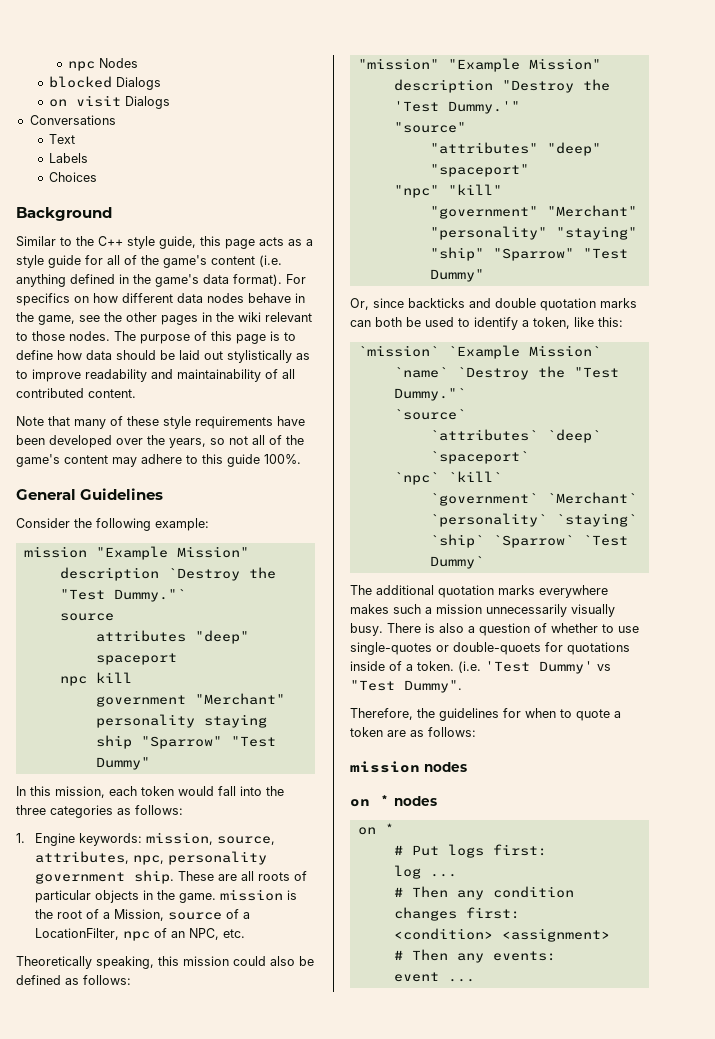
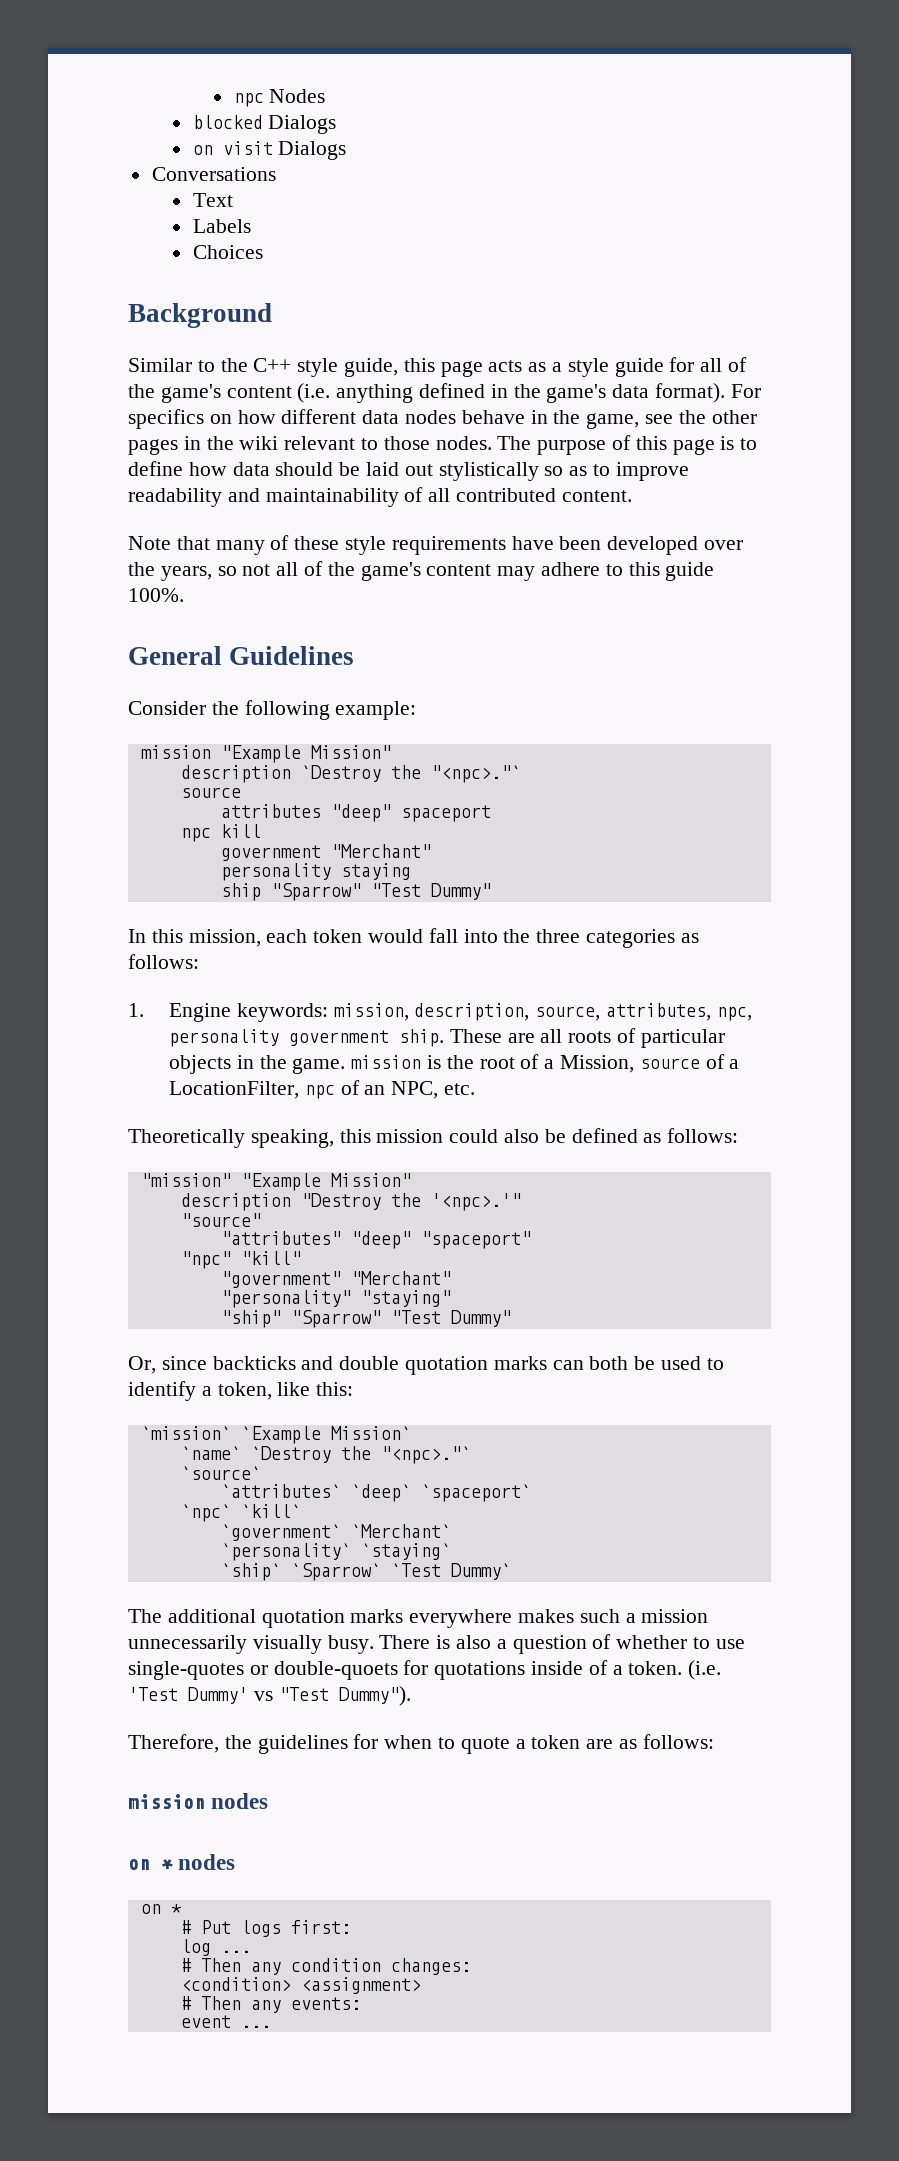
(292, 356) none -> [544,466,564,476] so
[59,589,186,602] "Test Dummy."` -> [430,765,521,783] "<npc>."`
(214, 838) none -> [414,1003,530,1021] description,
[393,101,520,114] 'Test Dummy.'" -> [430,1193,521,1211] '<npc>.'"
[573,367,619,378] [393,388,466,401] "Test Dummy."` -> [380,1446,471,1464] "<npc>."`
[404,680,462,693] Dummy". -> [338,1686,411,1706] Dummy").
[393,907,520,921] changes first: -> [390,1958,471,1975] changes:

